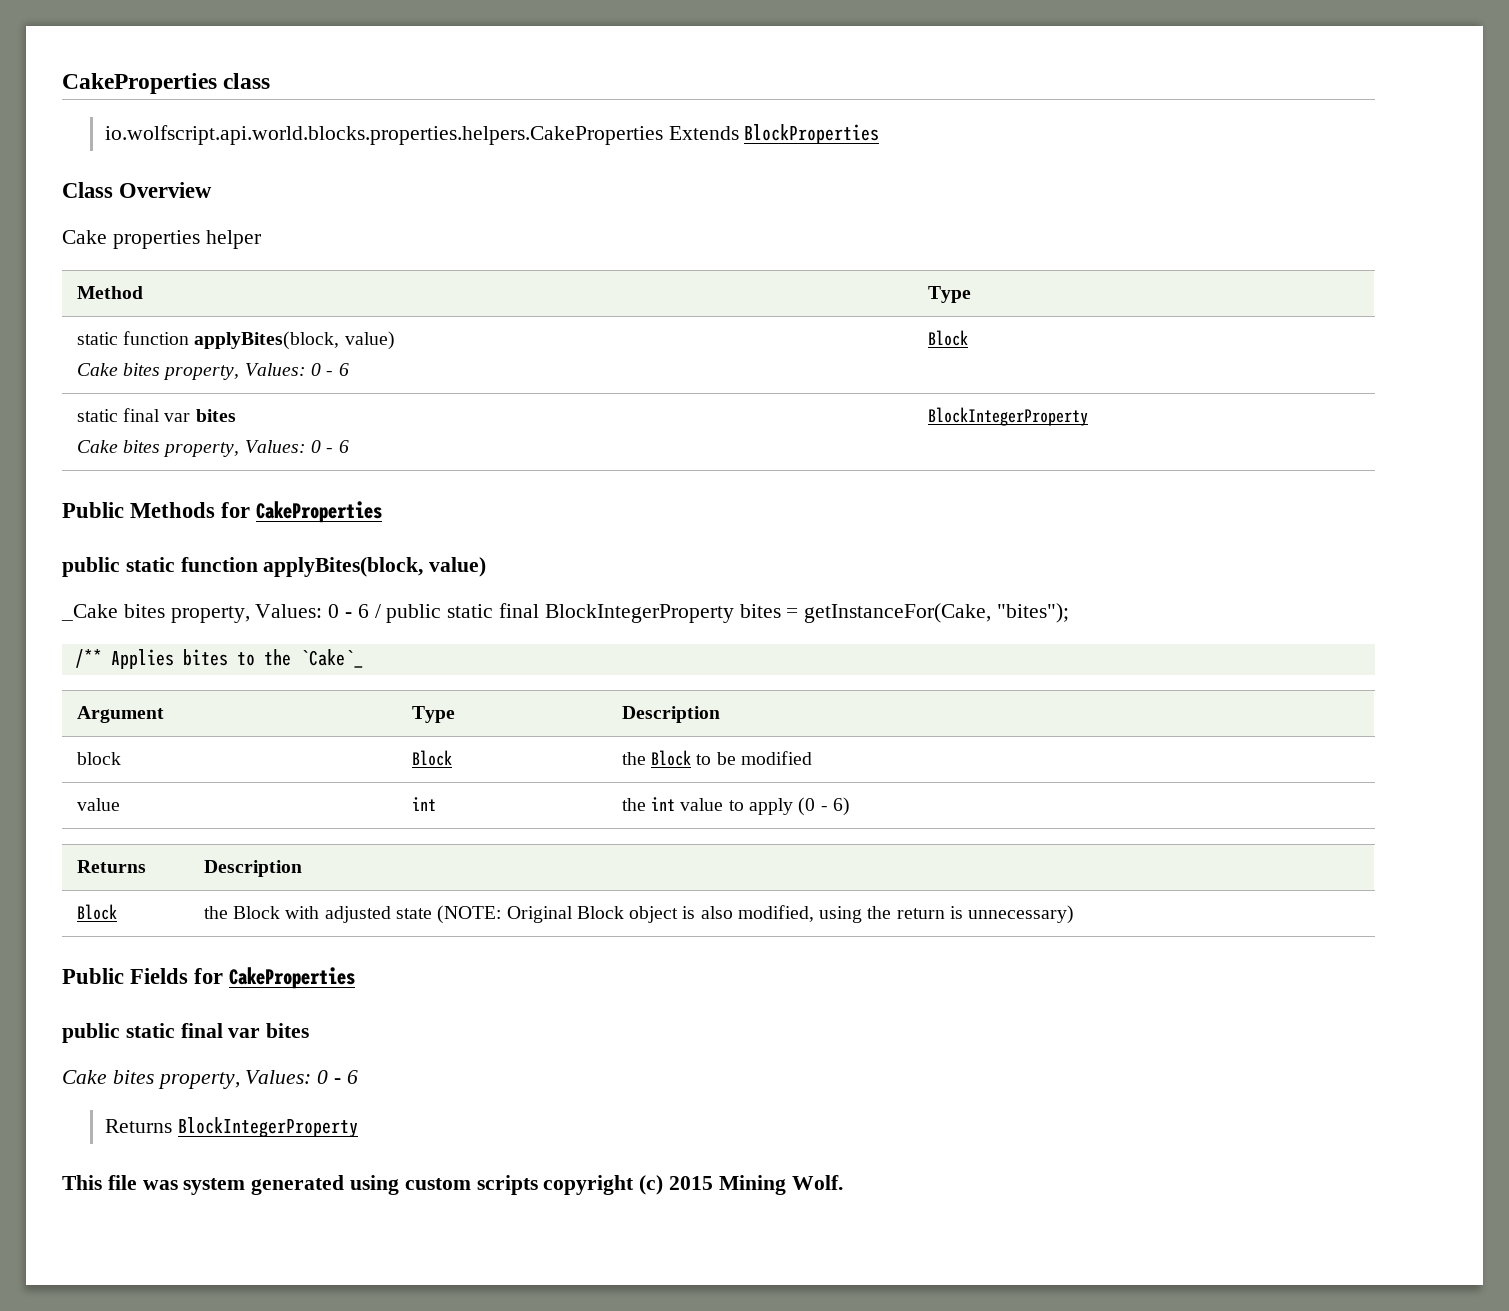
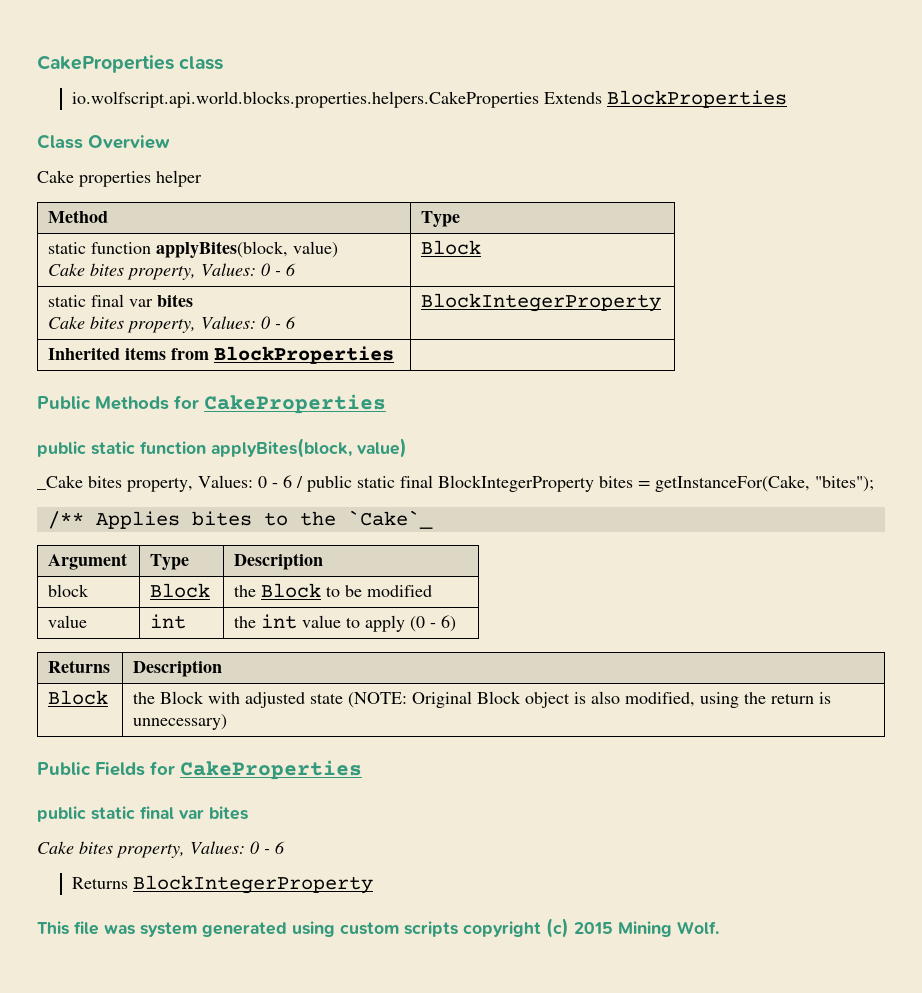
(1088, 416) none -> [48,346,395,364] // Inherited items from BlockProperties |

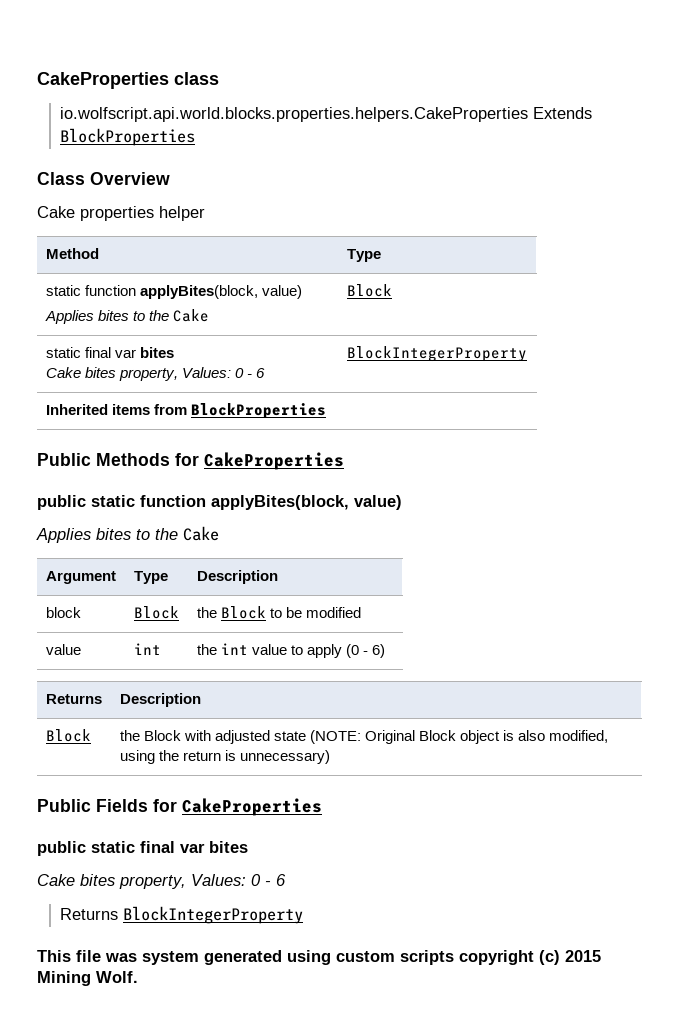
[48,263,297,280] Cake bites property, Values: 0 - 6 -> [44,309,209,324] Applies bites to the Cake
[37,475,874,492] [47,510,433,529] _Cake bites property, Values: 0 - 6 / public static final BlockIntegerProperty bites = getInstanceFor(Cake, "bites"); // /** Applies bites to the `Cake`_ -> [36,526,219,543] Applies bites to the Cake

